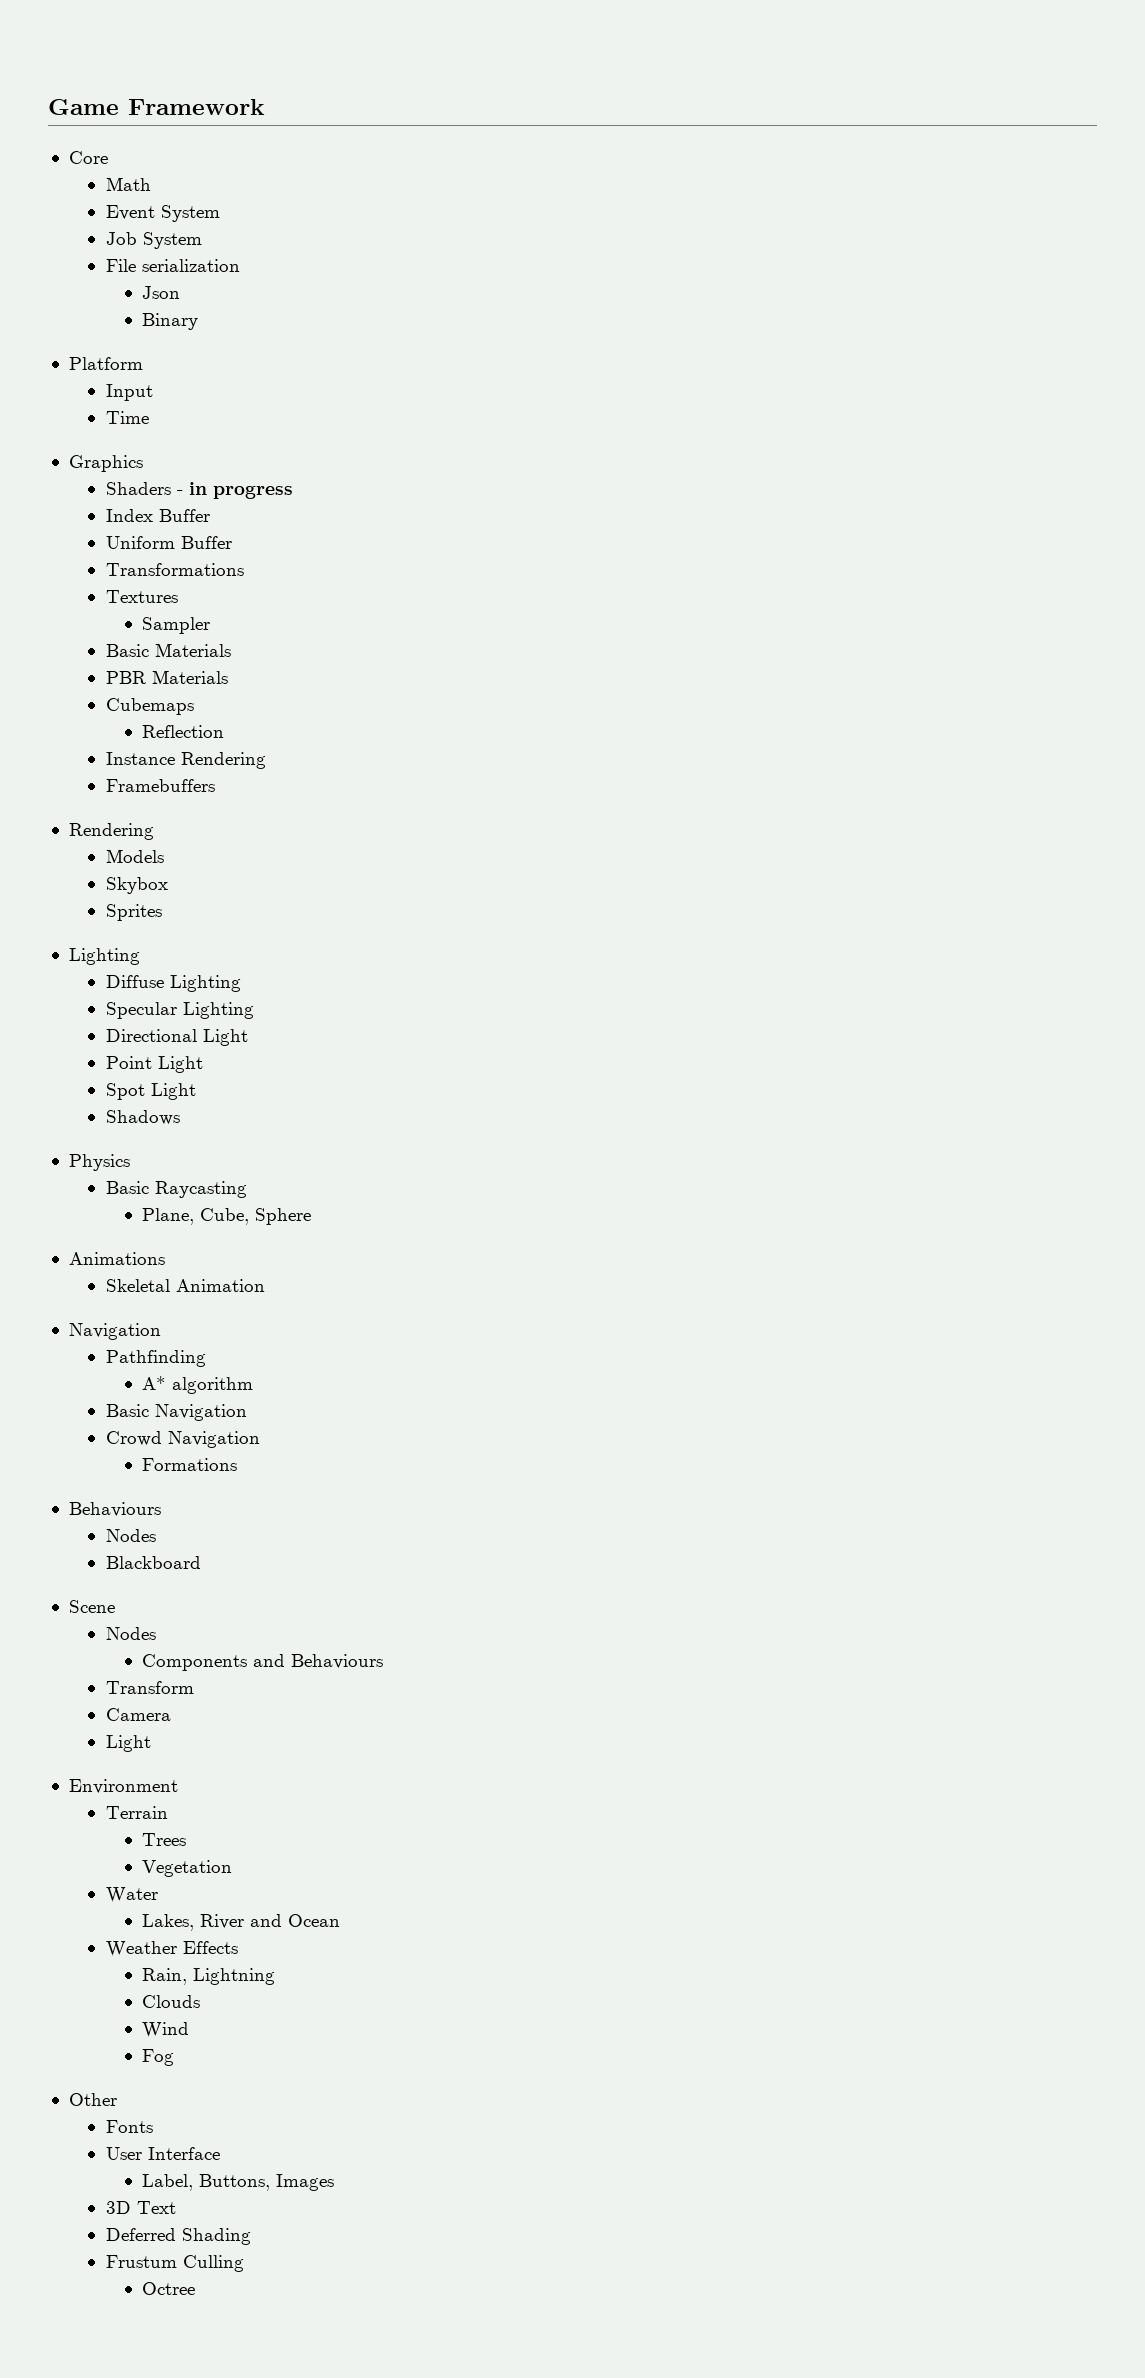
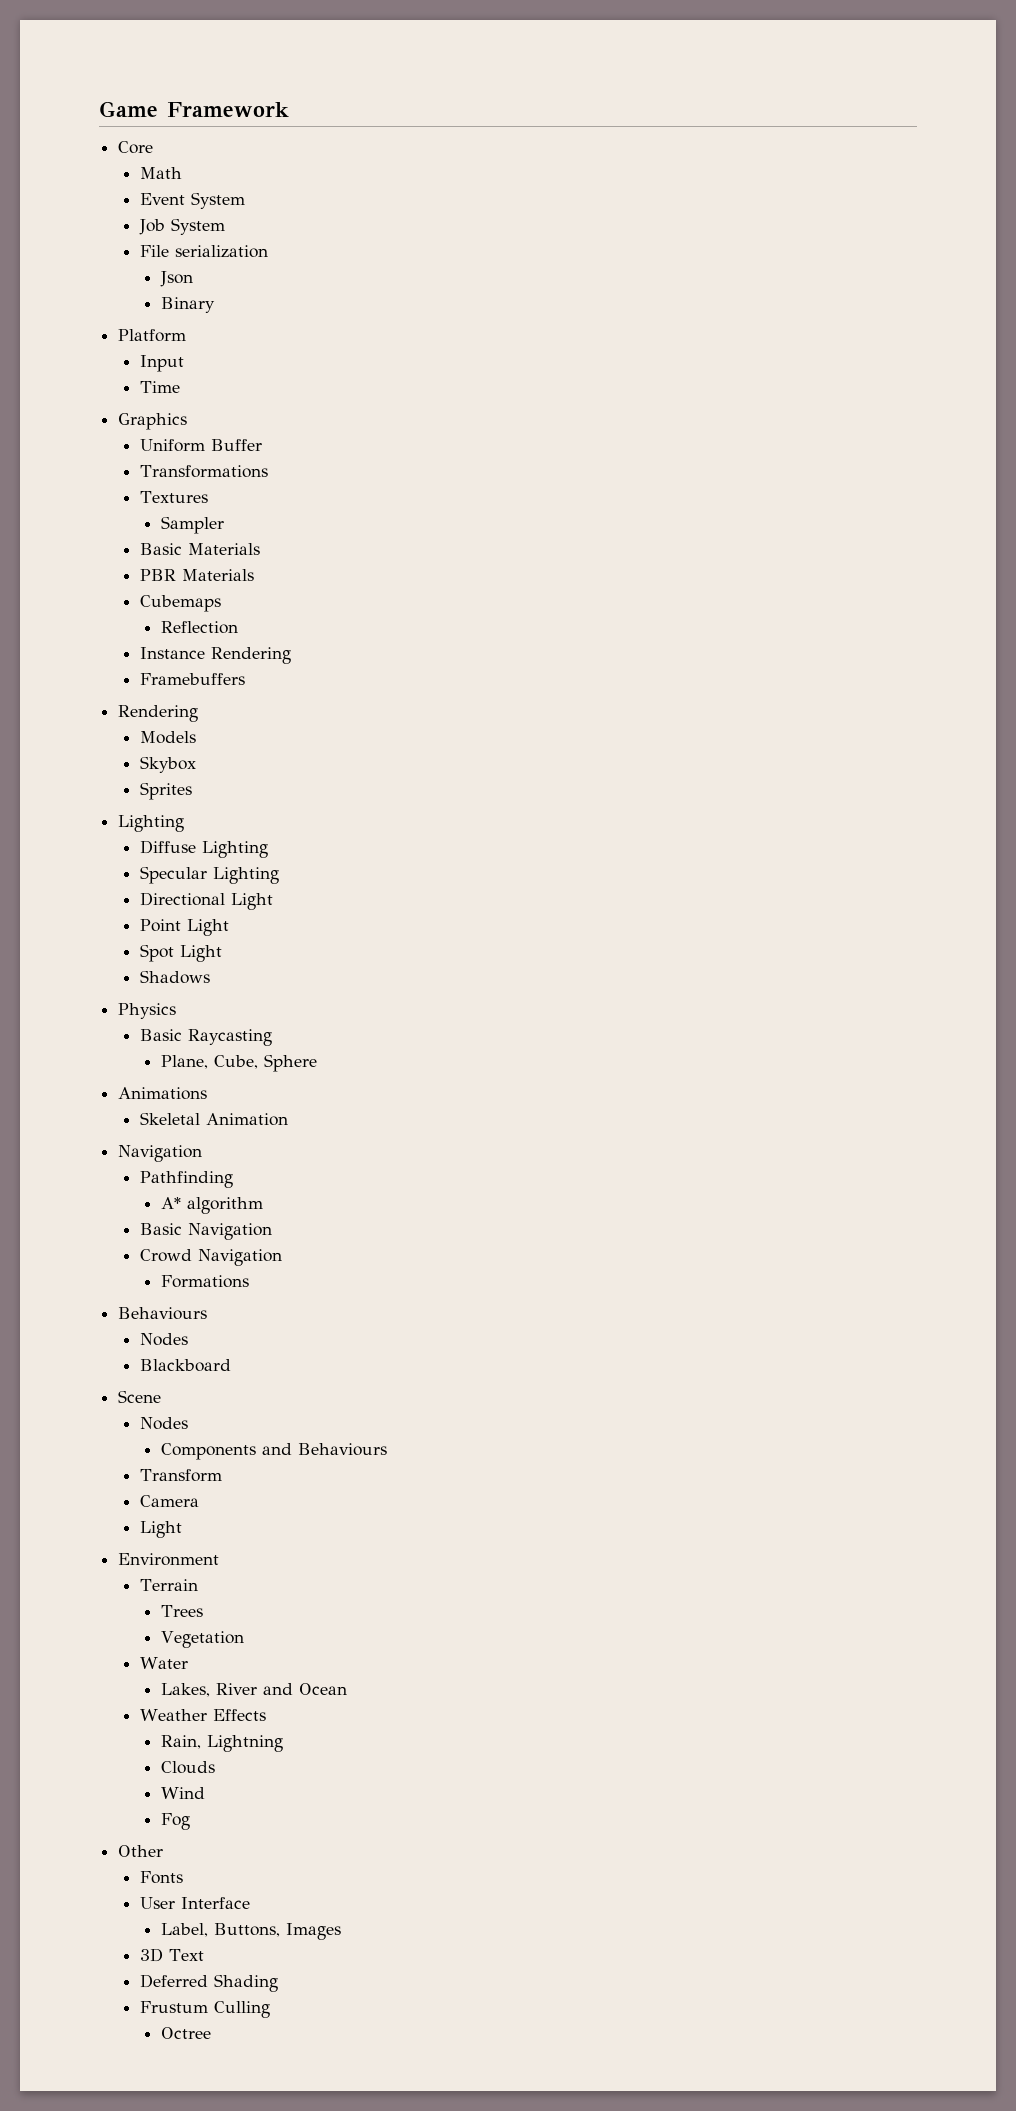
[105,482,293,499] [105,509,210,522] // Shaders - in progress // Index Buffer -> (188, 421) none

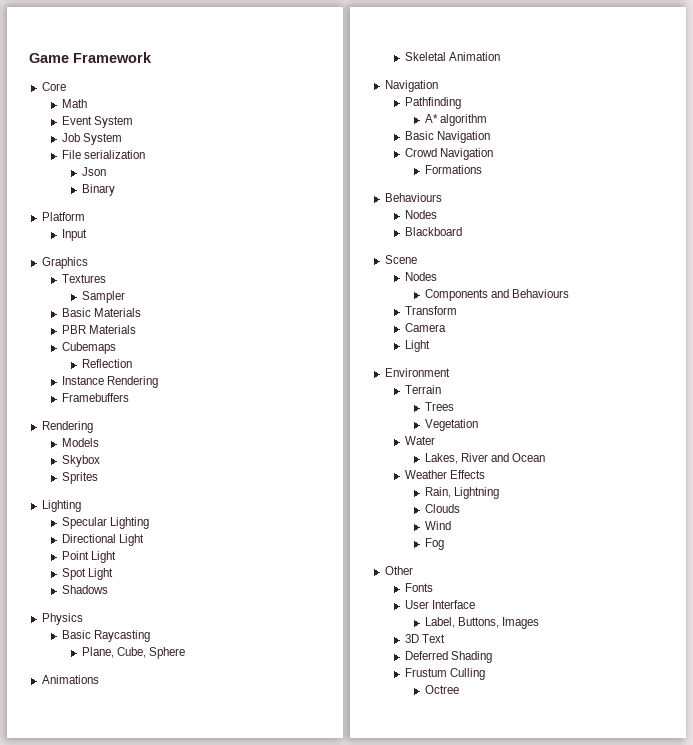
[139,381,180,393] // Time -> (87, 235) none
[139,439,262,452] [139,465,268,478] // Uniform Buffer // Transformations -> (88, 263) none
[139,840,268,858] // Diffuse Lighting -> (81, 506) none

